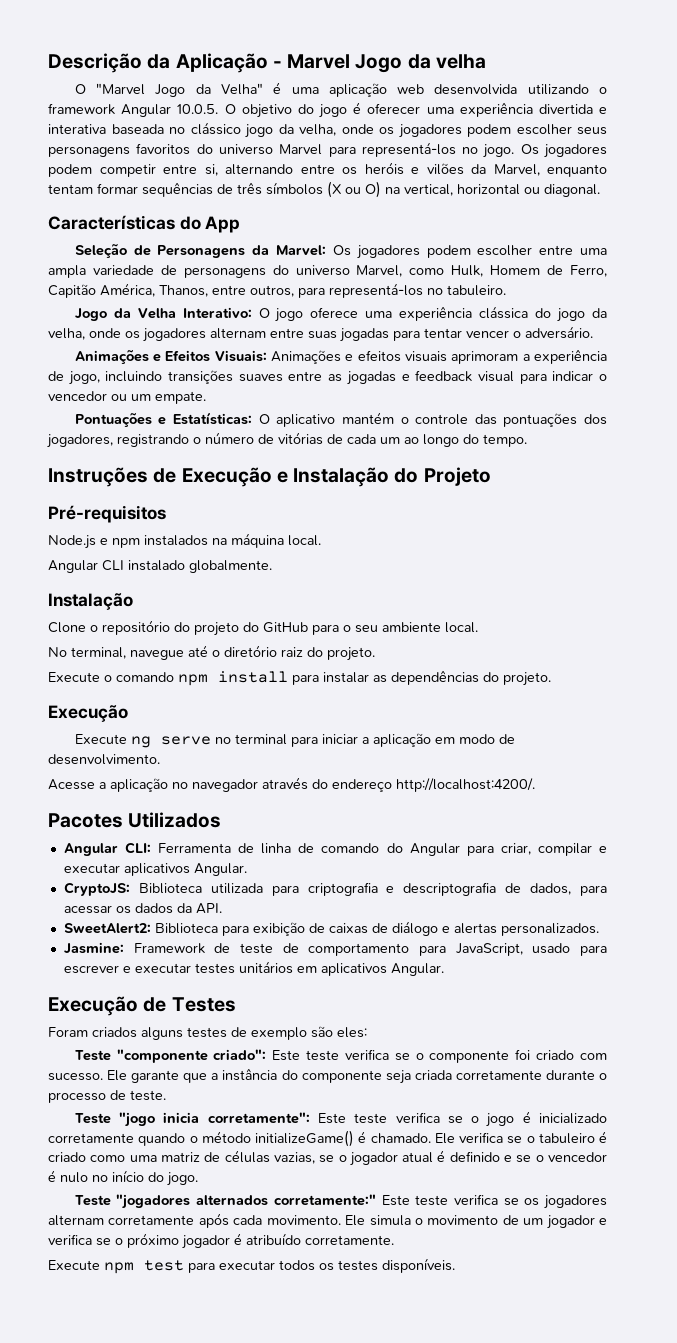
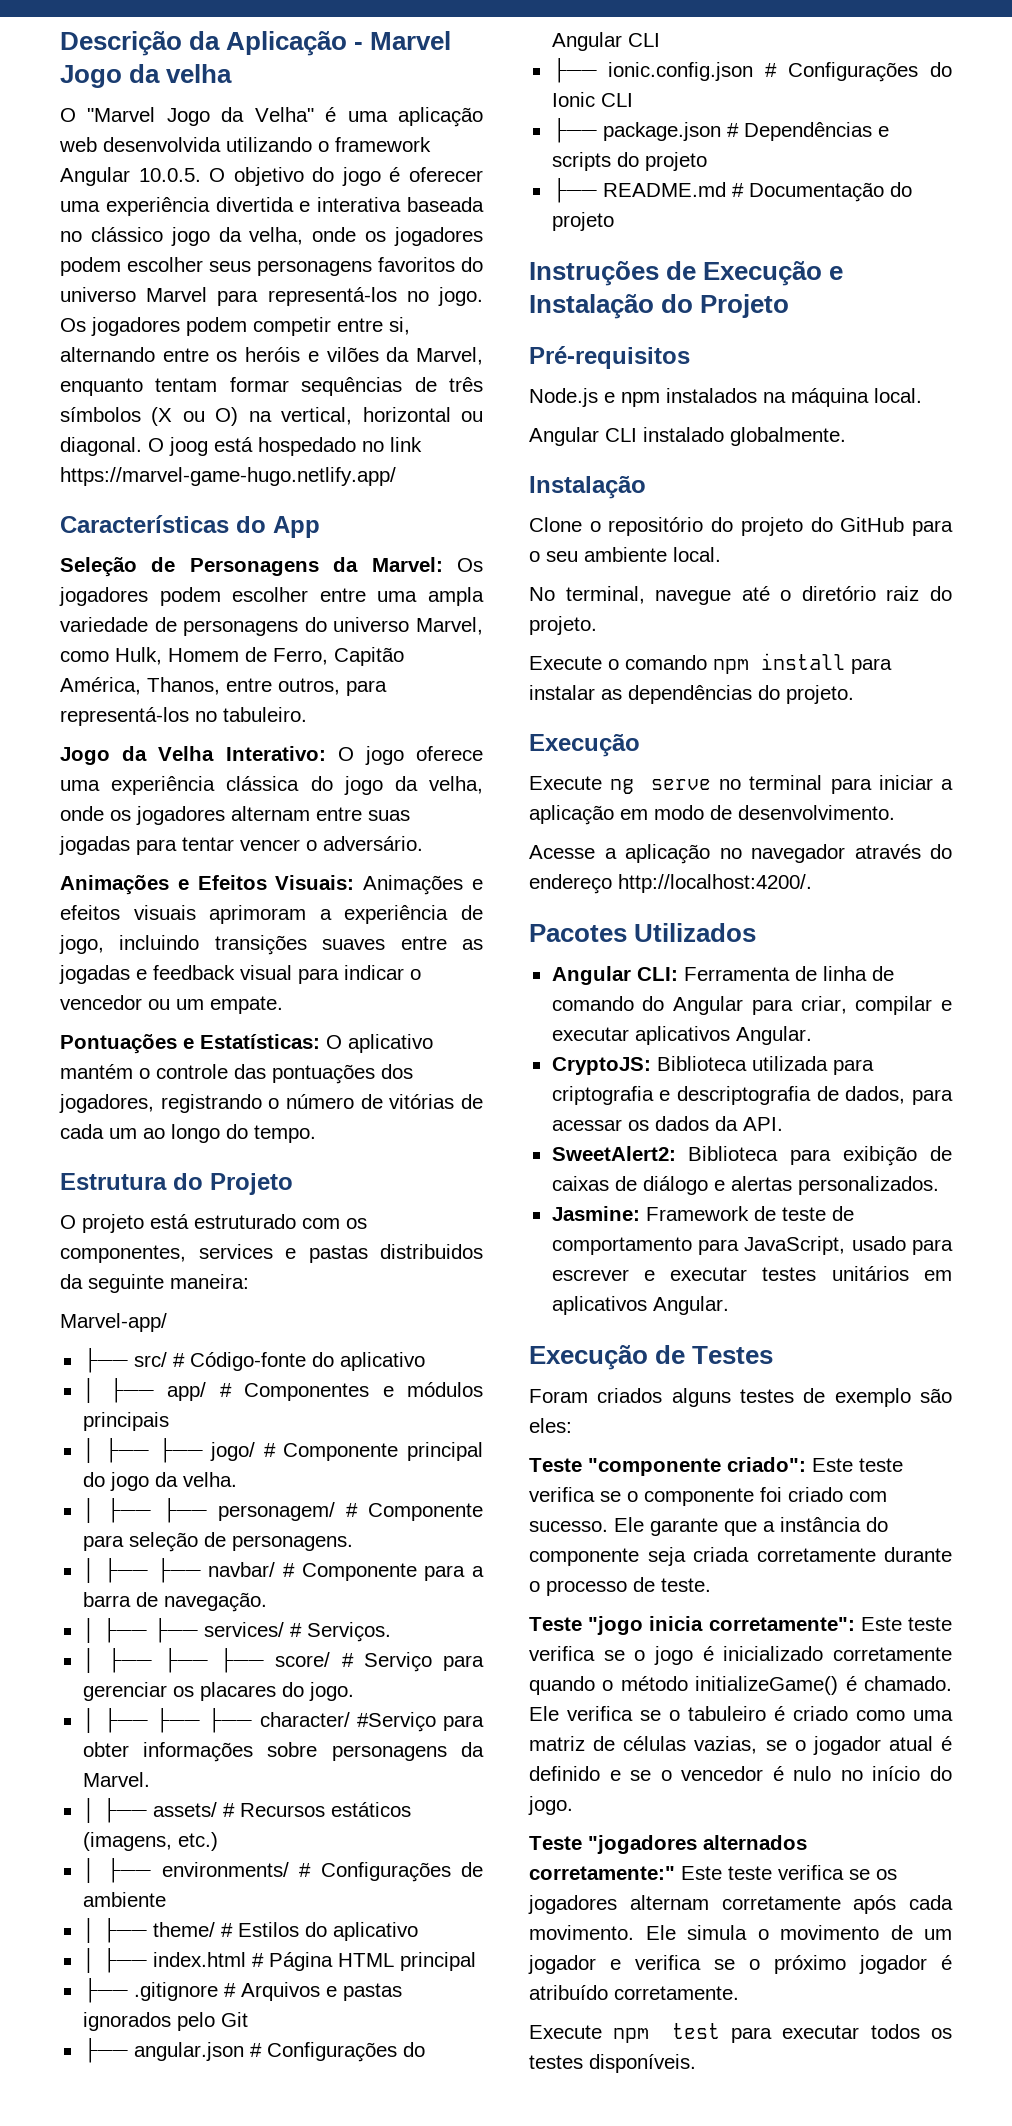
(600, 190) none -> [148,437,422,456] [60,467,396,486] O joog está hospedado no link https://marvel-game-hugo.netlify.app/
(527, 440) none -> [60,1173,293,1195] [60,1214,367,1233] [60,1244,483,1263] [60,1274,249,1293] [60,1313,167,1332] [82,1348,425,1373] [82,1378,483,1403] [82,1412,169,1431] [82,1438,483,1463] [82,1472,237,1491] [82,1498,483,1523] [82,1532,353,1552] [82,1558,484,1583] [82,1592,267,1612] [82,1618,391,1643] [82,1648,484,1673] [82,1682,354,1701] [82,1708,484,1733] [82,1742,484,1762] [82,1772,150,1787] [82,1798,411,1823] [82,1832,218,1851] [82,1858,483,1883] [82,1892,166,1907] [82,1918,418,1943] [82,1948,476,1973] [82,1978,402,2003] [82,2012,248,2031] [82,2038,425,2063] [551,32,660,51] [551,58,952,83] [551,92,633,107] [551,118,889,143] [551,152,707,171] [551,178,912,203] [551,212,614,231] // Estrutura do Projeto // O projeto está estruturado com os componentes, services e pastas distribuidos da seguinte maneira: // Marvel-app/ // ├── src/ # Código-fonte do aplicativo // │ ├── app/ # Componentes e módulos principais // │ ├── ├── jogo/ # Componente principal do jogo da velha. // │ ├── ├── personagem/ # Componente para seleção de personagens. // │ ├── ├── navbar/ # Componente para a barra de navegação. // │ ├── ├── services/ # Serviços. // │ ├── ├── ├── score/ # Serviço para gerenciar os placares do jogo. // │ ├── ├── ├── character/ #Serviço para obter informações sobre personagens da Marvel. // │ ├── assets/ # Recursos estáticos (imagens, etc.) // │ ├── environments/ # Configurações de ambiente // │ ├── theme/ # Estilos do aplicativo // │ ├── index.html # Página HTML principal // ├── .gitignore # Arquivos e pastas ignorados pelo Git // ├── angular.json # Configurações do Angular CLI // ├── ionic.config.json # Configurações do Ionic CLI // ├── package.json # Dependências e scripts do projeto // ├── README.md # Documentação do projeto

